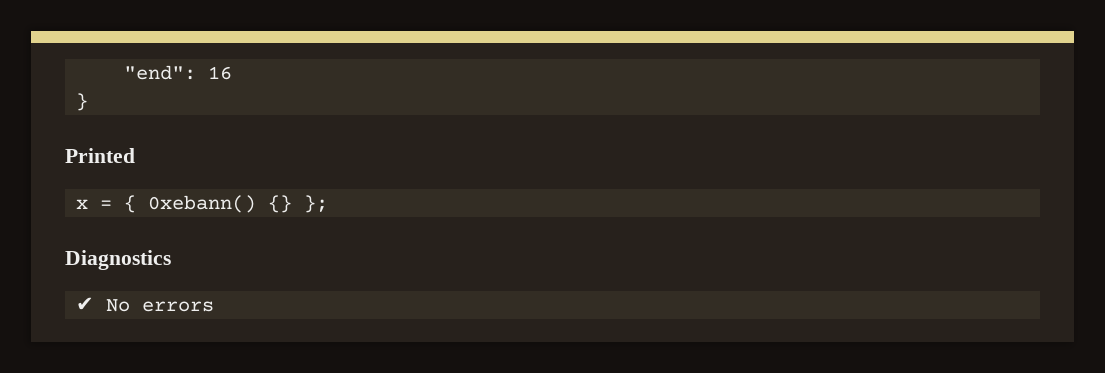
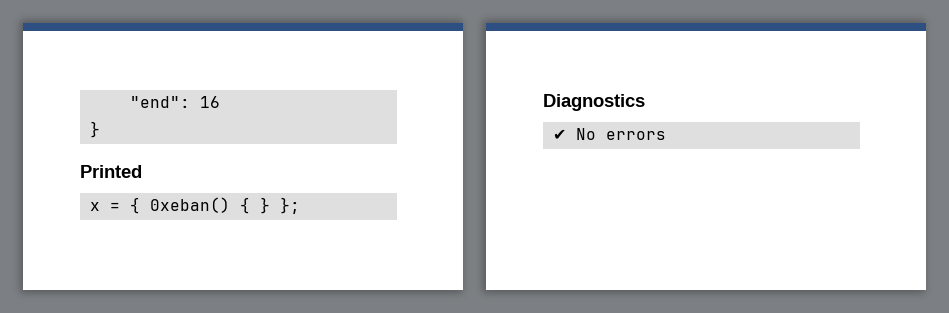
[148,195,293,213] 0xebann() {} -> [149,197,270,214] 0xeban() { }

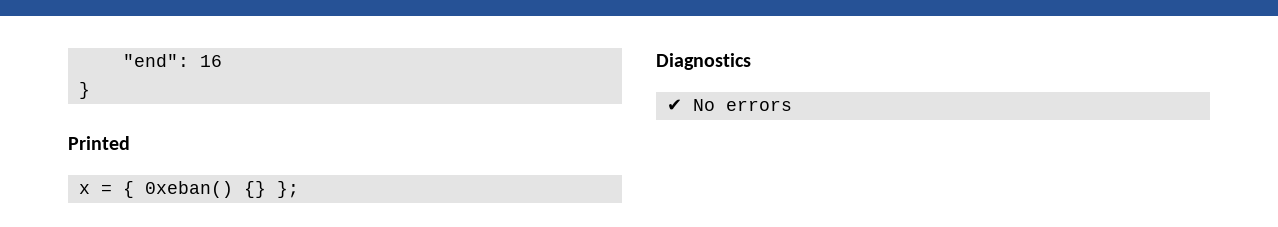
[239,197,270,214] { } -> [244,181,267,198] {}

